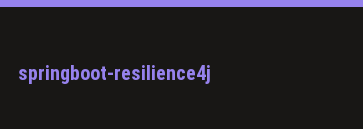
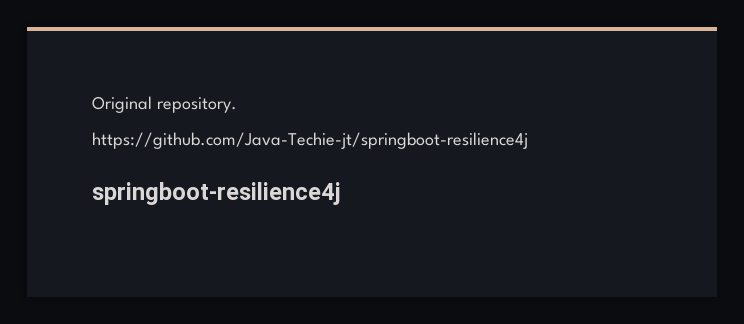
(18, 74) none -> [92,96,237,113] [92,132,528,149] Original repository. // https://github.com/Java-Techie-jt/springboot-resilience4j //

